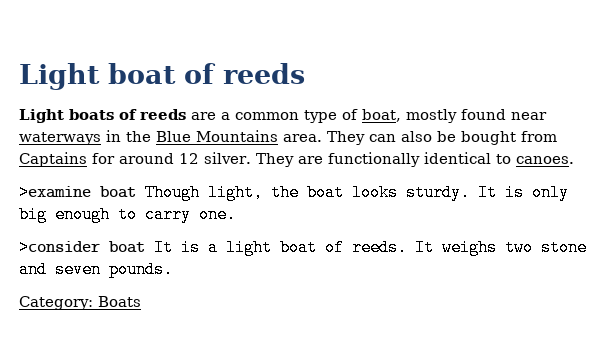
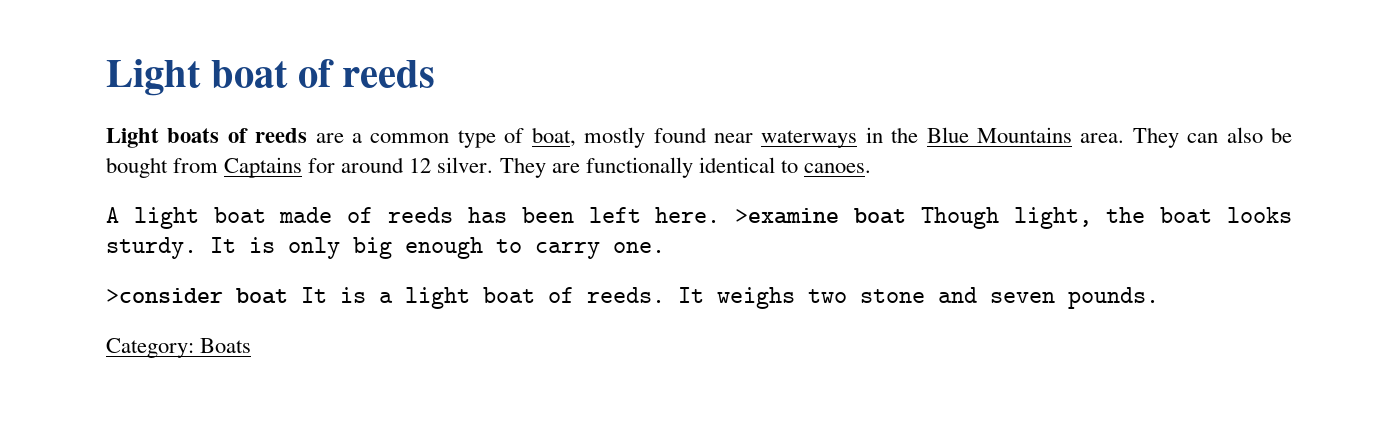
(574, 160) none -> [106,207,721,229] A light boat made of reeds has been left here.

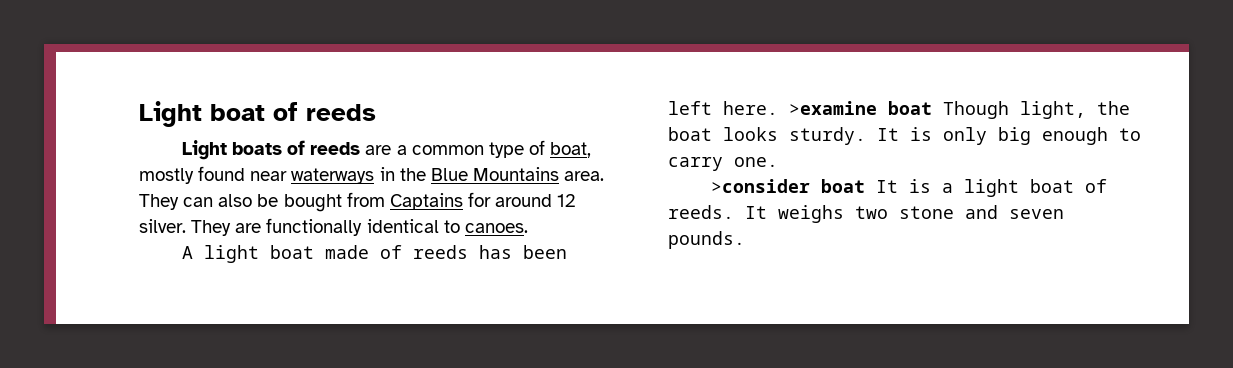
[106,338,252,358] // Category: Boats -> (745, 240) none

